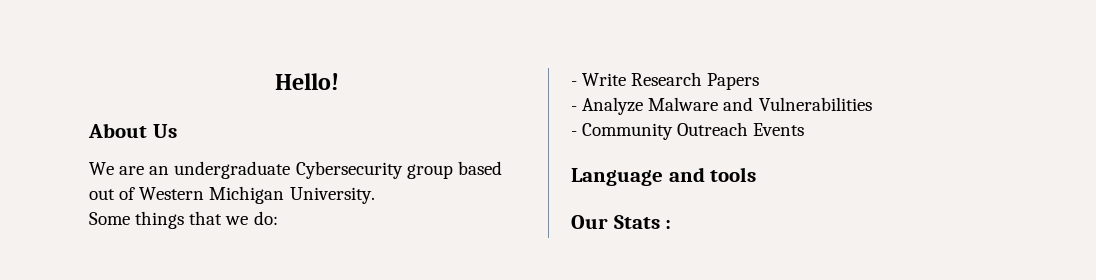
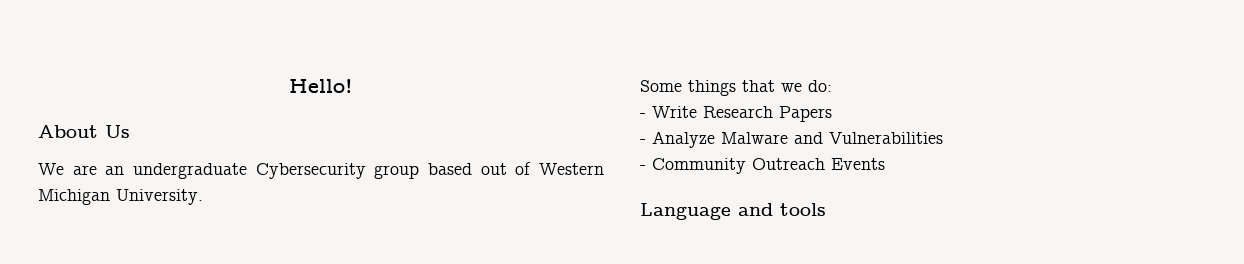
[571,215,672,229] // Our Stats : -> (826, 209) none

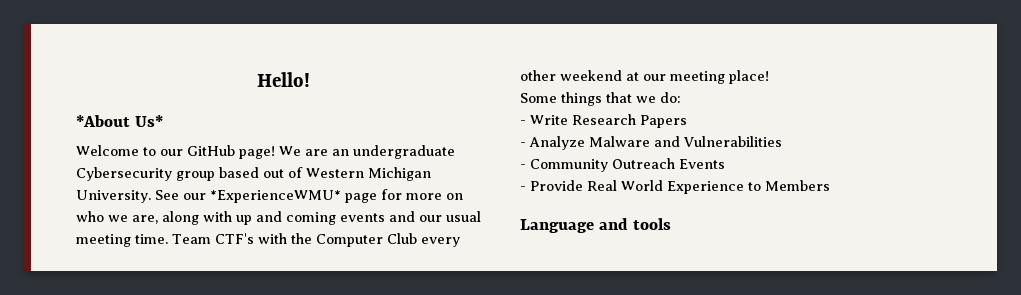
[38,125,130,138] About Us // -> [76,115,164,127] [76,145,275,159] *About Us* // Welcome to our GitHub page!
(203, 197) none -> [155,189,463,203] [76,211,481,225] [76,233,460,247] [520,70,769,84] See our *ExperienceWMU* page for more on who we are, along with up and coming events and our usual meeting time. Team CTF's with the Computer Club every other weekend at our meeting place!
(885, 164) none -> [520,180,830,194] // - Provide Real World Experience to Members

